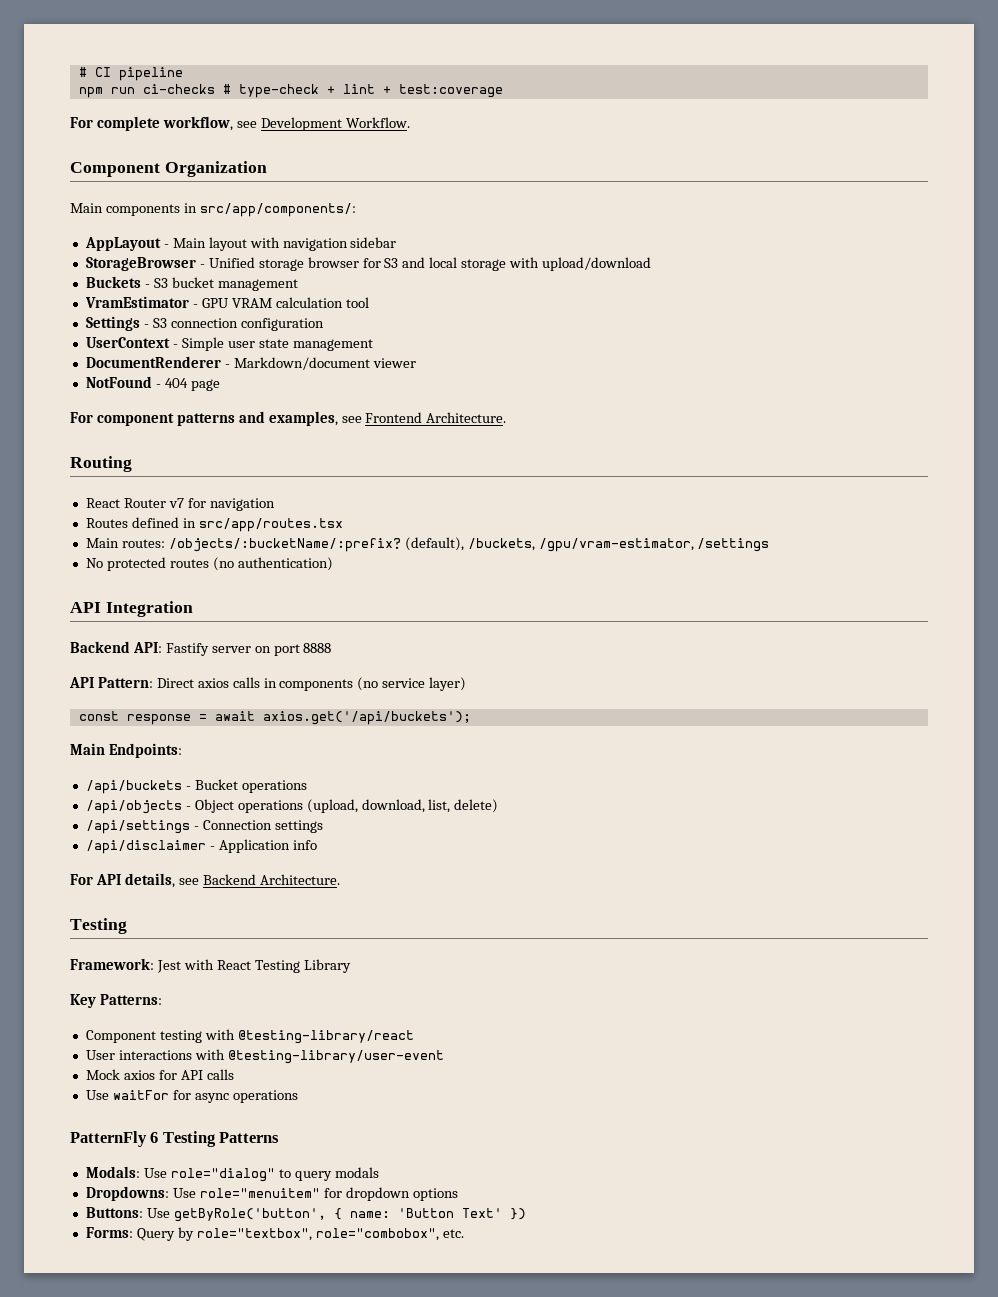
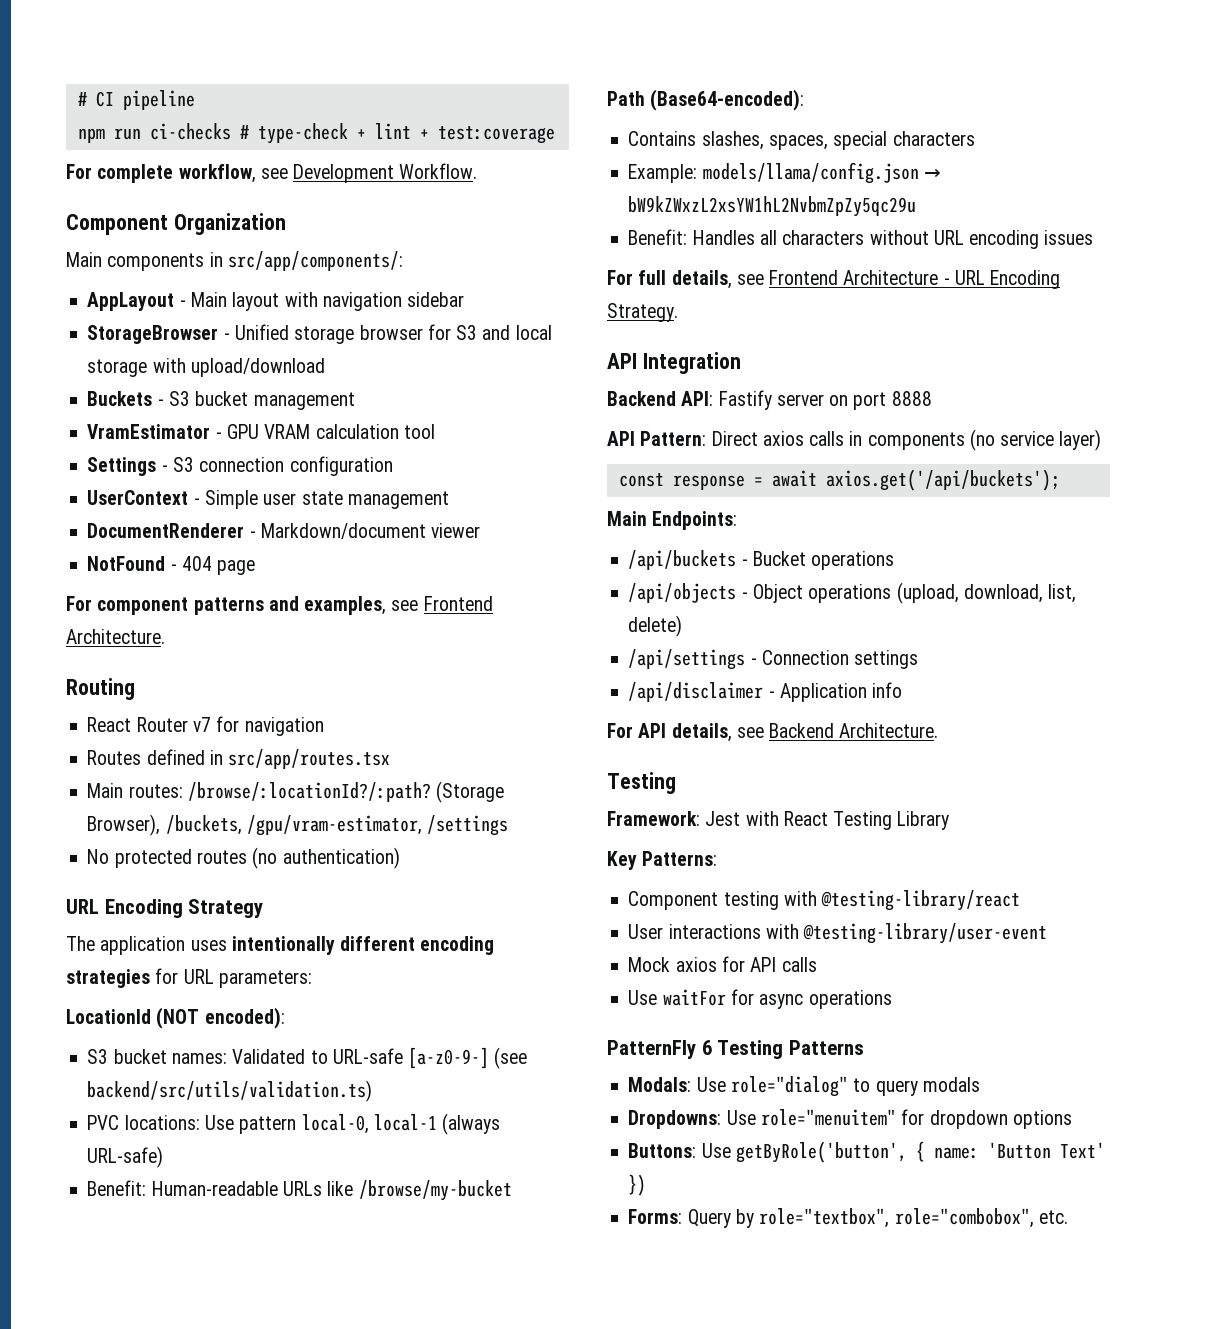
[168,537,464,552] /objects/:bucketName/:prefix? (default), -> [187,781,505,803] [87,814,161,836] /browse/:locationId?/:path? (Storage Browser),
(333, 564) none -> [66,899,264,918] [66,936,495,955] [66,968,312,988] [66,1007,285,1029] [87,1047,528,1069] [87,1080,373,1102] [87,1113,501,1135] [87,1146,164,1168] [87,1180,512,1201] [607,89,805,111] [628,131,975,150] [628,162,941,184] [628,196,917,217] [628,229,1094,249] [607,270,1061,289] [607,303,678,322] // URL Encoding Strategy // The application uses intentionally different encoding strategies for URL parameters: // LocationId (NOT encoded): // S3 bucket names: Validated to URL-safe [a-z0-9-] (see backend/src/utils/validation.ts) // PVC locations: Use pattern local-0, local-1 (always URL-safe) // Benefit: Human-readable URLs like /browse/my-bucket // Path (Base64-encoded): // Contains slashes, spaces, special characters // Example: models/llama/config.json → bW9kZWxzL2xsYW1hL2NvbmZpZy5qc29u // Benefit: Handles all characters without URL encoding issues // For full details, see Frontend Architecture - URL Encoding Strategy.

